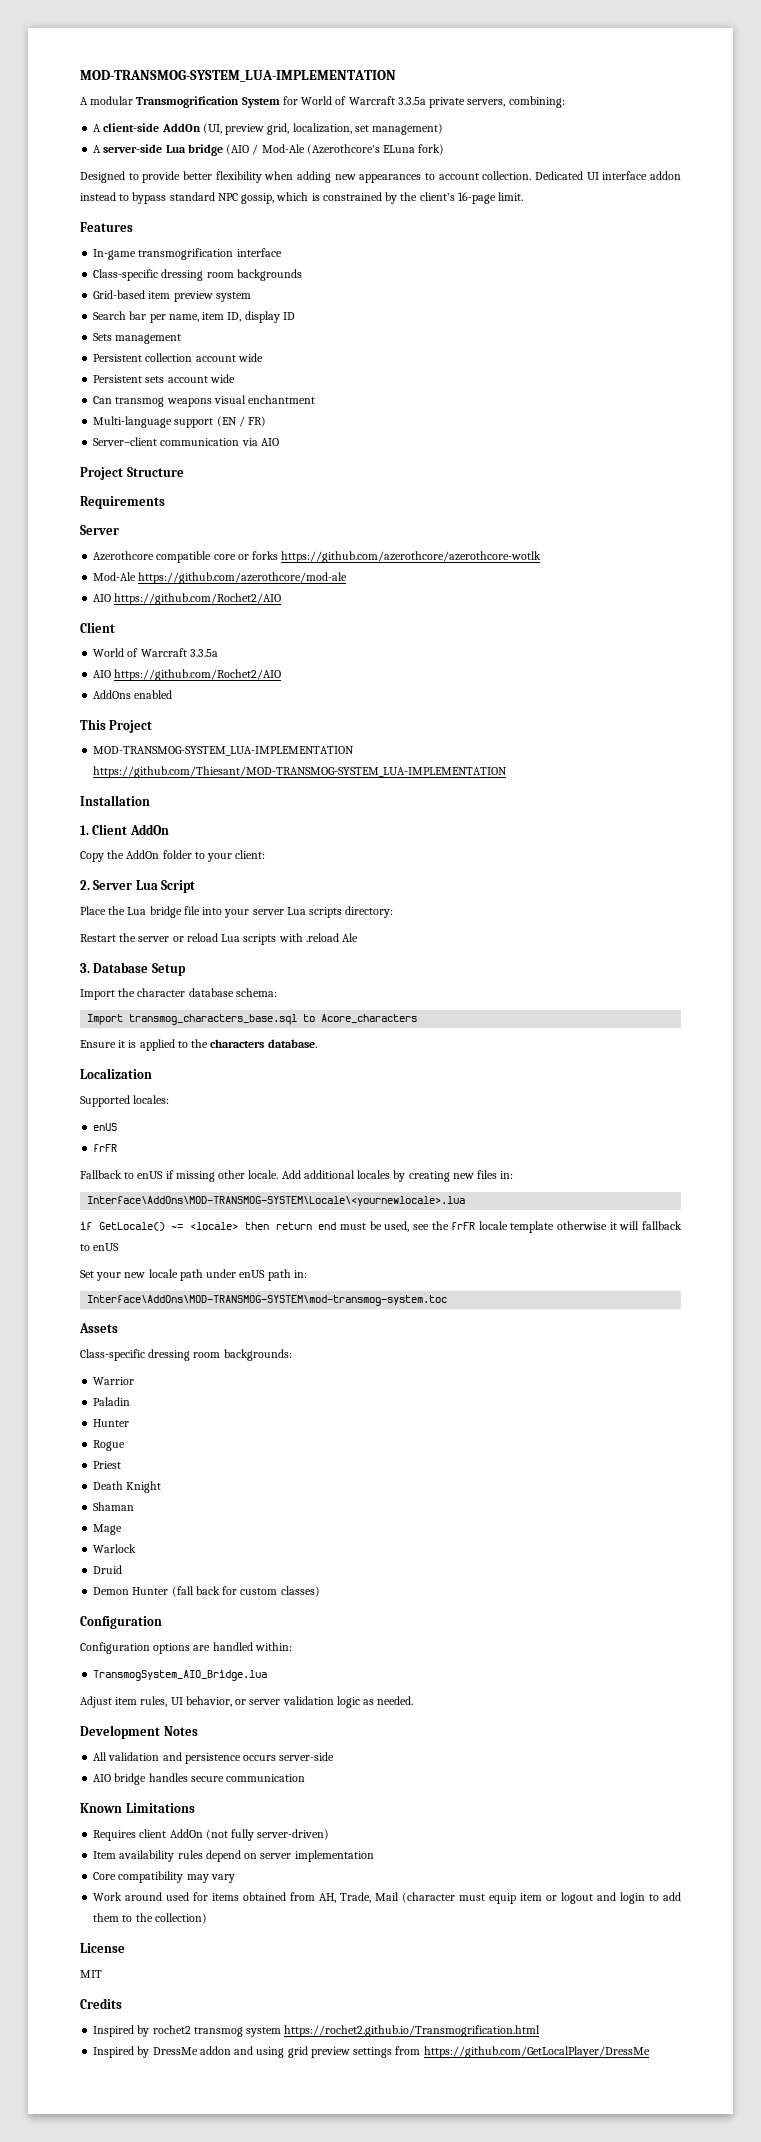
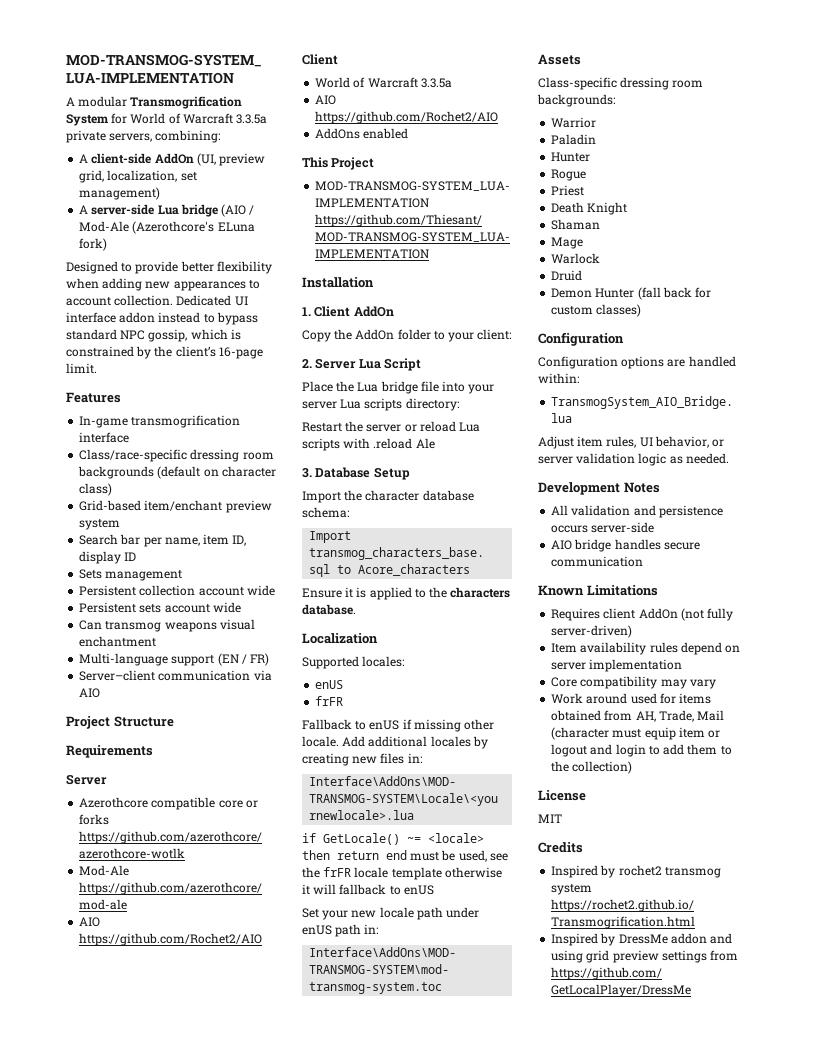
[93,269,159,281] Class-specific -> [79,449,188,462] Class/race-specific
(302, 275) none -> [157,466,276,479] [79,483,113,496] (default on character class)
[148,291,171,299] item -> [144,500,223,511] item/enchant

